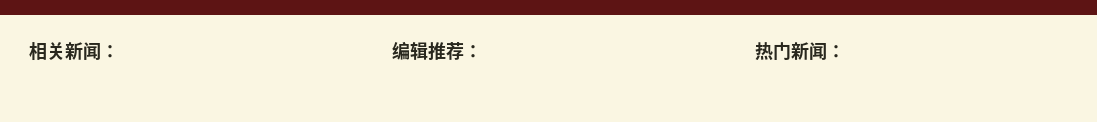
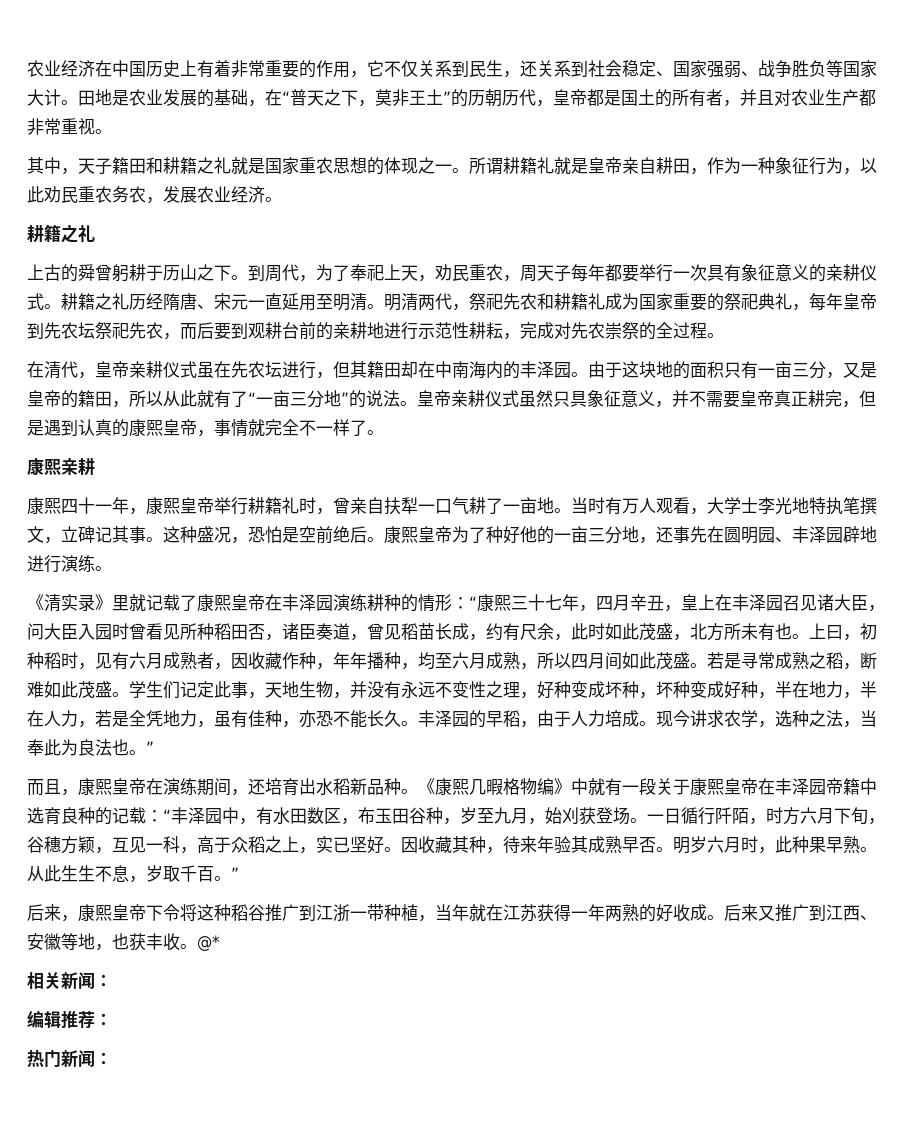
(29, 51) none -> [27,60,877,78] [27,89,876,107] [27,118,112,135] [27,157,877,175] [27,186,282,204] [27,224,95,243] [27,264,877,282] [27,293,877,311] [27,322,724,340] [27,361,877,379] [27,390,876,408] [27,419,384,437] [27,458,95,476] [27,497,877,515] [27,526,877,544] [27,555,112,573] [27,594,885,612] [27,623,877,641] [27,652,877,670] [27,681,877,699] [27,710,877,728] [27,739,154,756] [27,778,877,796] [27,807,885,825] [27,836,877,854] [27,865,239,883] [27,904,877,922] [27,933,220,951] 农业经济在中国历史上有着非常重要的作用，它不仅关系到民生，还关系到社会稳定、国家强弱、战争胜负等国家大计。田地是农业发展的基础，在“普天之下，莫非王土”的历朝历代，皇帝都是国土的所有者，并且对农业生产都非常重视。 // 其中，天子籍田和耕籍之礼就是国家重农思想的体现之一。所谓耕籍礼就是皇帝亲自耕田，作为一种象征行为，以此劝民重农务农，发展农业经济。 // 耕籍之礼 // 上古的舜曾躬耕于历山之下。到周代，为了奉祀上天，劝民重农，周天子每年都要举行一次具有象征意义的亲耕仪式。耕籍之礼历经隋唐、宋元一直延用至明清。明清两代，祭祀先农和耕籍礼成为国家重要的祭祀典礼，每年皇帝到先农坛祭祀先农，而后要到观耕台前的亲耕地进行示范性耕耘，完成对先农崇祭的全过程。 // 在清代，皇帝亲耕仪式虽在先农坛进行，但其籍田却在中南海内的丰泽园。由于这块地的面积只有一亩三分，又是皇帝的籍田，所以从此就有了“一亩三分地”的说法。皇帝亲耕仪式虽然只具象征意义，并不需要皇帝真正耕完，但是遇到认真的康熙皇帝，事情就完全不一样了。 // 康熙亲耕 // 康熙四十一年，康熙皇帝举行耕籍礼时，曾亲自扶犁一口气耕了一亩地。当时有万人观看，大学士李光地特执笔撰文，立碑记其事。这种盛况，恐怕是空前绝后。康熙皇帝为了种好他的一亩三分地，还事先在圆明园、丰泽园辟地进行演练。 // 《清实录》里就记载了康熙皇帝在丰泽园演练耕种的情形：“康熙三十七年，四月辛丑，皇上在丰泽园召见诸大臣，问大臣入园时曾看见所种稻田否，诸臣奏道，曾见稻苗长成，约有尺余，此时如此茂盛，北方所未有也。上曰，初种稻时，见有六月成熟者，因收藏作种，年年播种，均至六月成熟，所以四月间如此茂盛。若是寻常成熟之稻，断难如此茂盛。学生们记定此事，天地生物，并没有永远不变性之理，好种变成坏种，坏种变成好种，半在地力，半在人力，若是全凭地力，虽有佳种，亦恐不能长久。丰泽园的早稻，由于人力培成。现今讲求农学，选种之法，当奉此为良法也。” // 而且，康熙皇帝在演练期间，还培育出水稻新品种。《康熙几暇格物编》中就有一段关于康熙皇帝在丰泽园帝籍中选育良种的记载：“丰泽园中，有水田数区，布玉田谷种，岁至九月，始刈获登场。一日循行阡陌，时方六月下旬，谷穗方颖，互见一科，高于众稻之上，实已坚好。因收藏其种，待来年验其成熟早否。明岁六月时，此种果早熟。从此生生不息，岁取千百。” // 后来，康熙皇帝下令将这种稻谷推广到江浙一带种植，当年就在江苏获得一年两熟的好收成。后来又推广到江西、安徽等地，也获丰收。@* //

